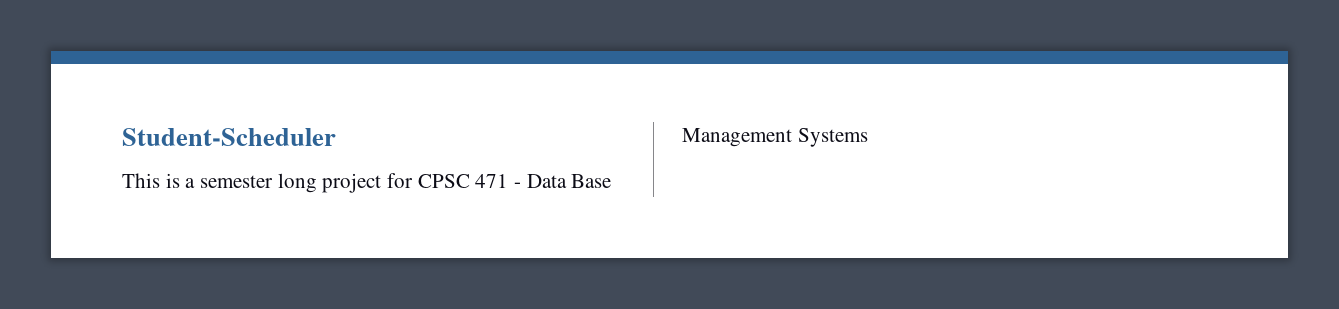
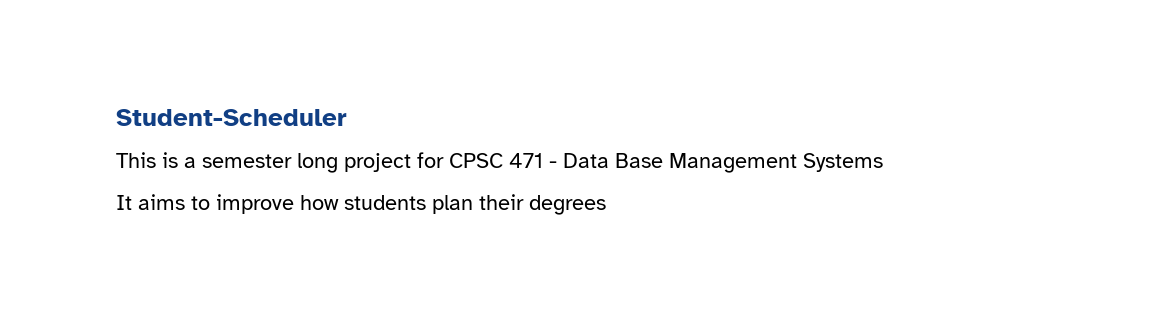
(868, 137) none -> [116,194,606,215] // It aims to improve how students plan their degrees

